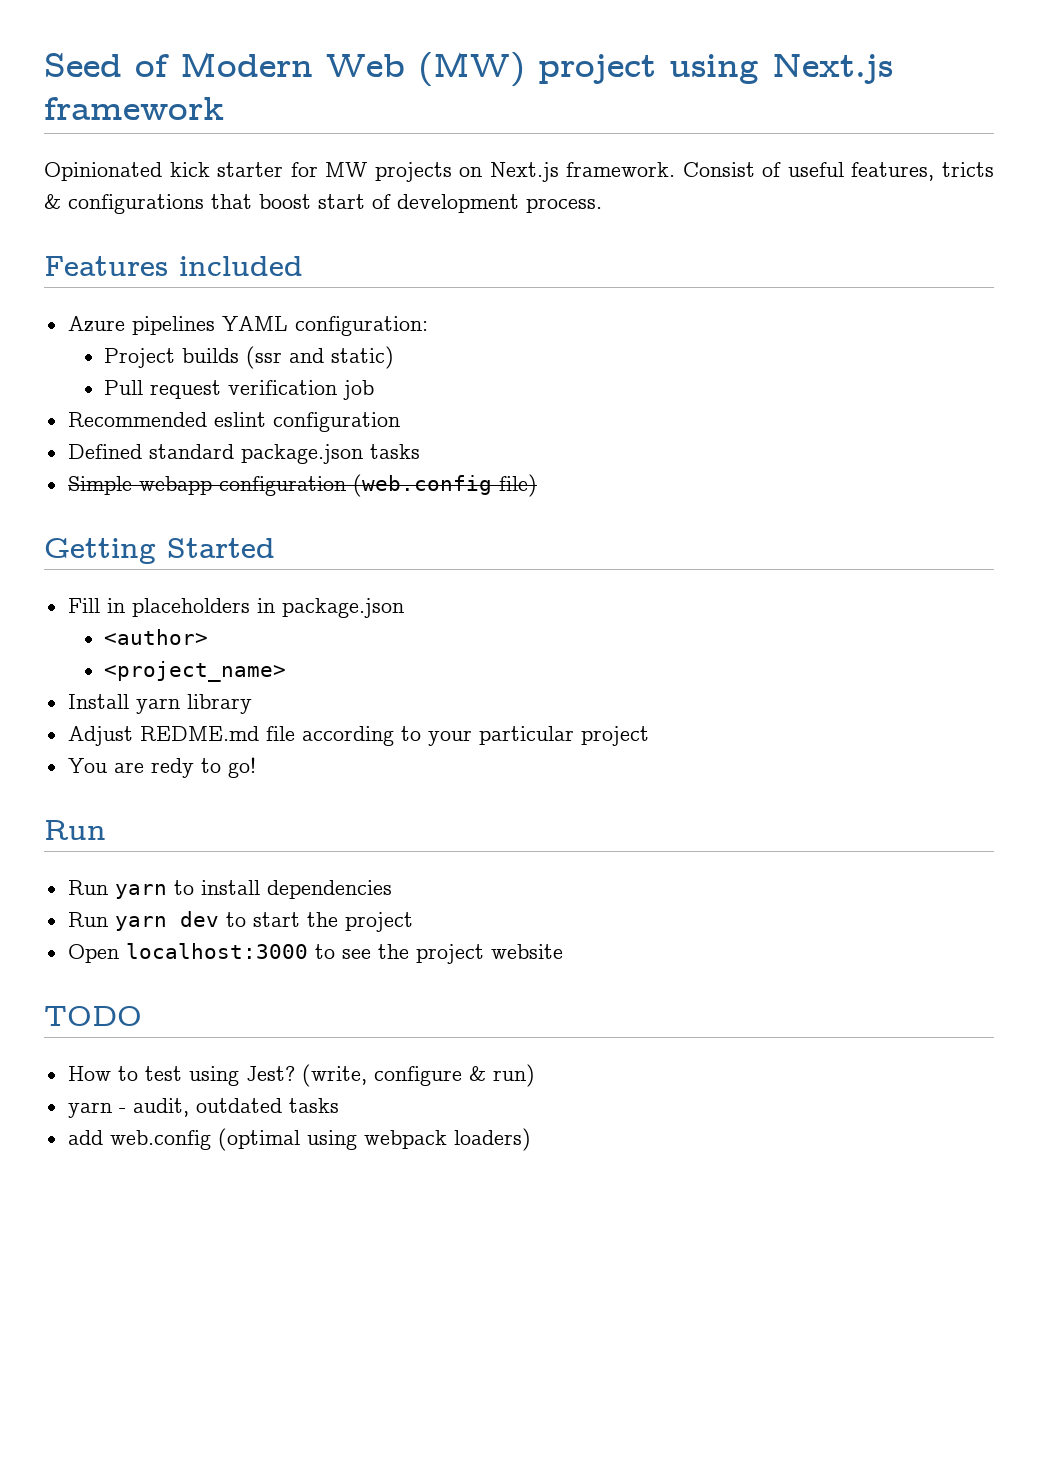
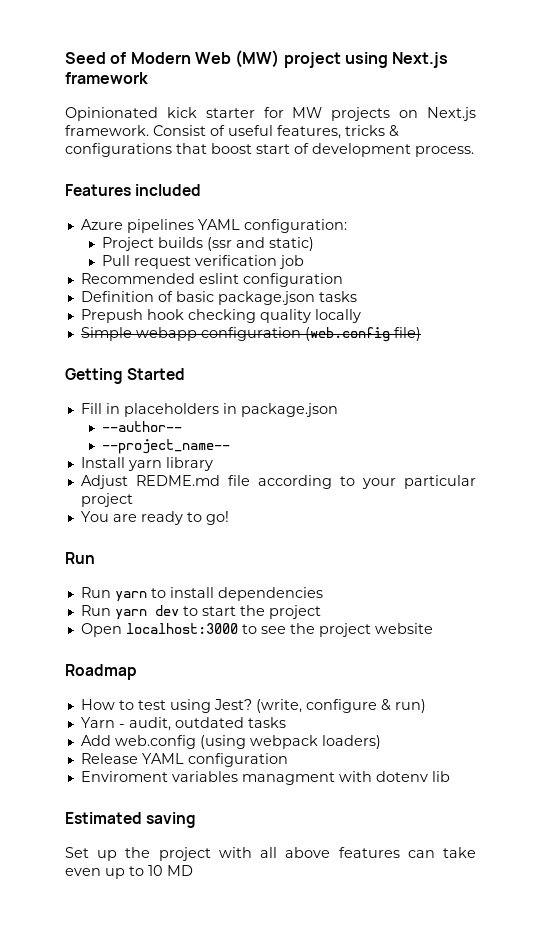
[942,162,995,177] tricts -> [345,125,385,136] tricks
[67,444,234,459] Defined standard -> [80,291,214,302] Definition of basic
(420, 451) none -> [80,309,361,323] // Prepush hook checking quality locally
[103,629,208,645] [103,661,286,682] <author> // <project_name> -> [101,421,182,432] [101,439,230,454] --author-- // --project_name--
[150,758,194,778] redy -> [140,511,183,525] ready
[44,1006,142,1026] TODO -> [65,664,137,680] Roadmap
[67,1102,112,1118] yarn -> [80,717,115,728] Yarn
[67,1128,531,1151] add web.config (optimal using webpack loaders) -> [80,735,381,749] [80,753,288,767] [80,771,450,785] [65,812,197,828] [65,847,477,861] [65,865,193,879] Add web.config (using webpack loaders) // Release YAML configuration // Enviroment variables managment with dotenv lib // Estimated saving // Set up the project with all above features can take even up to 10 MD

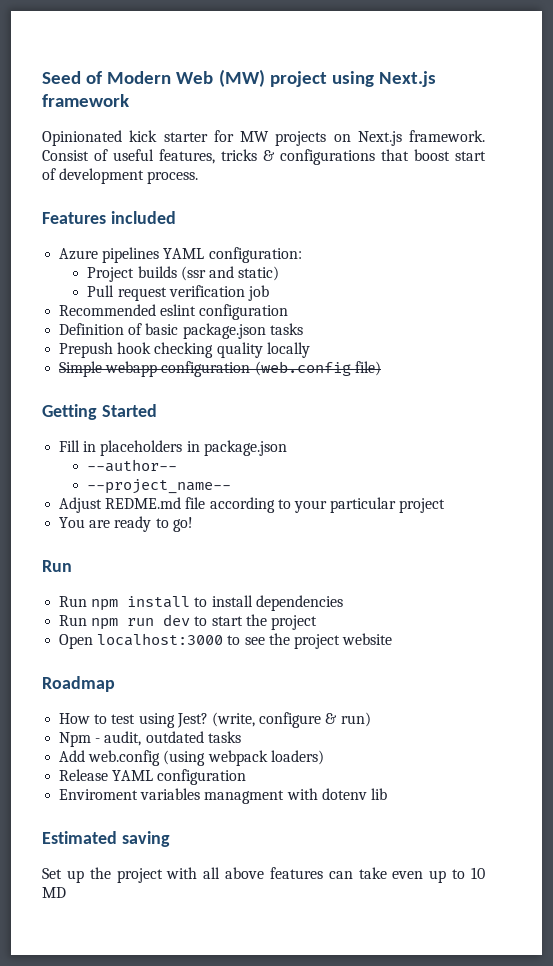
[80,457,213,471] // Install yarn library -> (232, 486) none
[114,591,147,602] yarn -> [91,596,191,611] npm install
[114,609,147,620] yarn -> [91,618,155,630] npm run
[80,717,115,728] Yarn -> [59,732,92,747] Npm

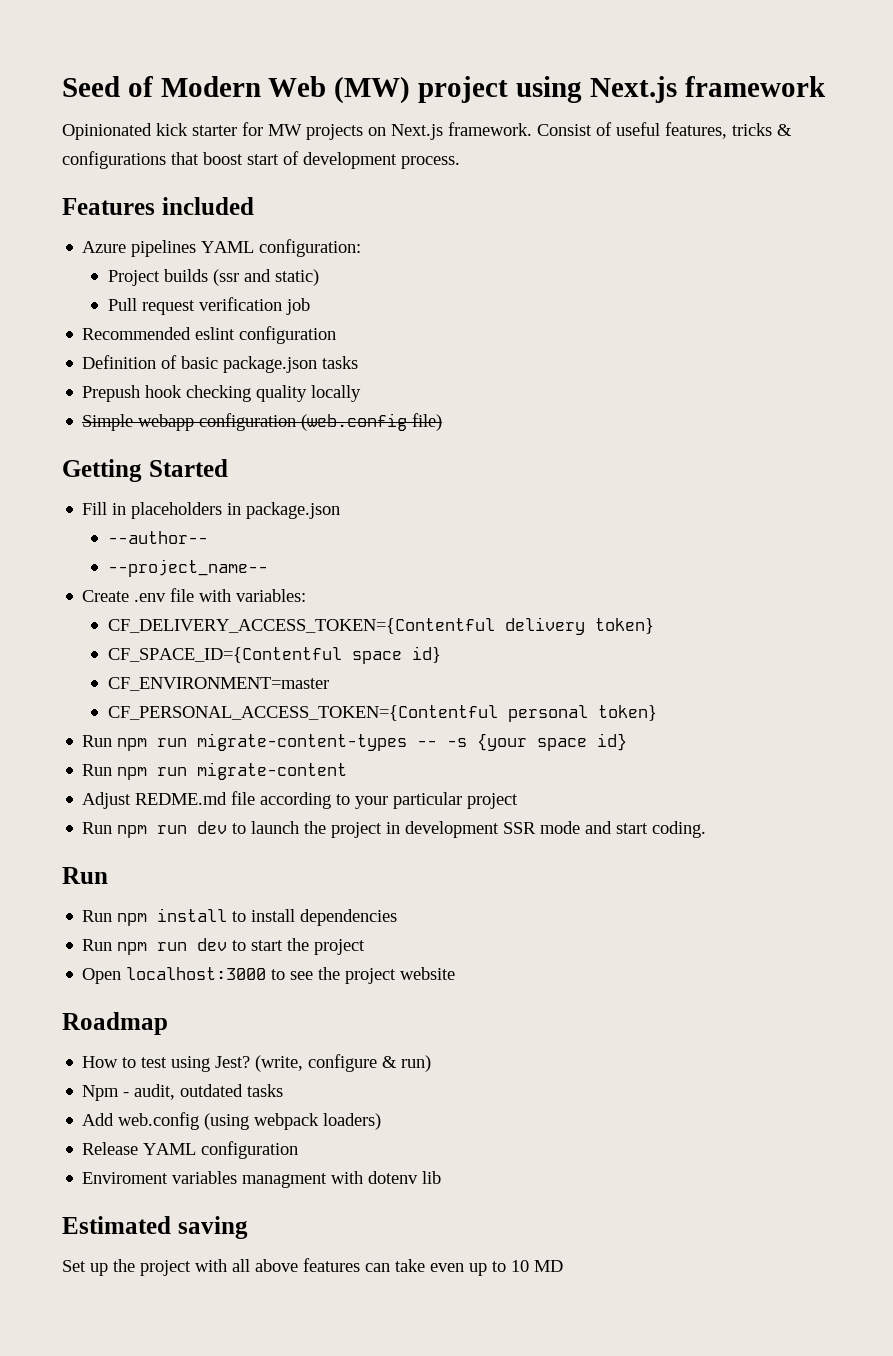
(232, 486) none -> [82,588,307,602] [107,617,654,635] [107,646,441,664] [107,677,329,691] [107,705,657,722] [82,733,628,751] [82,762,348,780] // Create .env file with variables: // CF_DELIVERY_ACCESS_TOKEN={Contentful delivery token} // CF_SPACE_ID={Contentful space id} // CF_ENVIRONMENT=master // CF_PERSONAL_ACCESS_TOKEN={Contentful personal token} // Run npm run migrate-content-types -- -s {your space id} // Run npm run migrate-content
[59,516,193,532] You are ready to go! -> [82,821,707,838] Run npm run dev to launch the project in development SSR mode and start coding.

